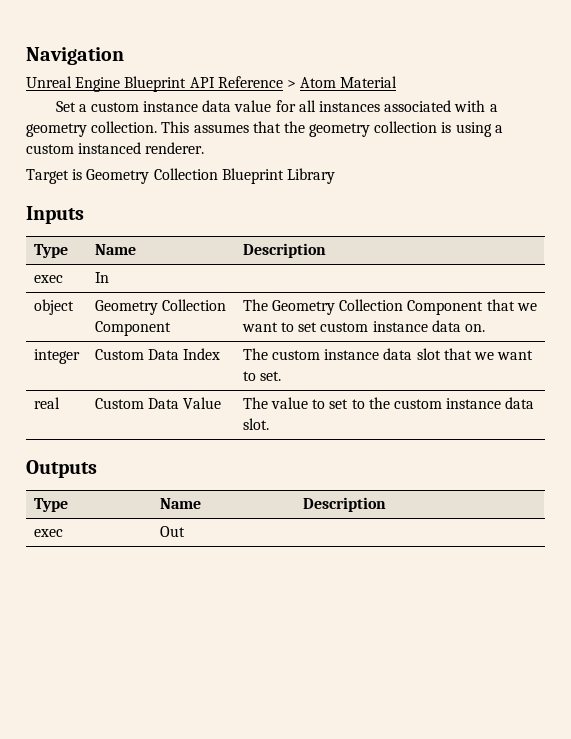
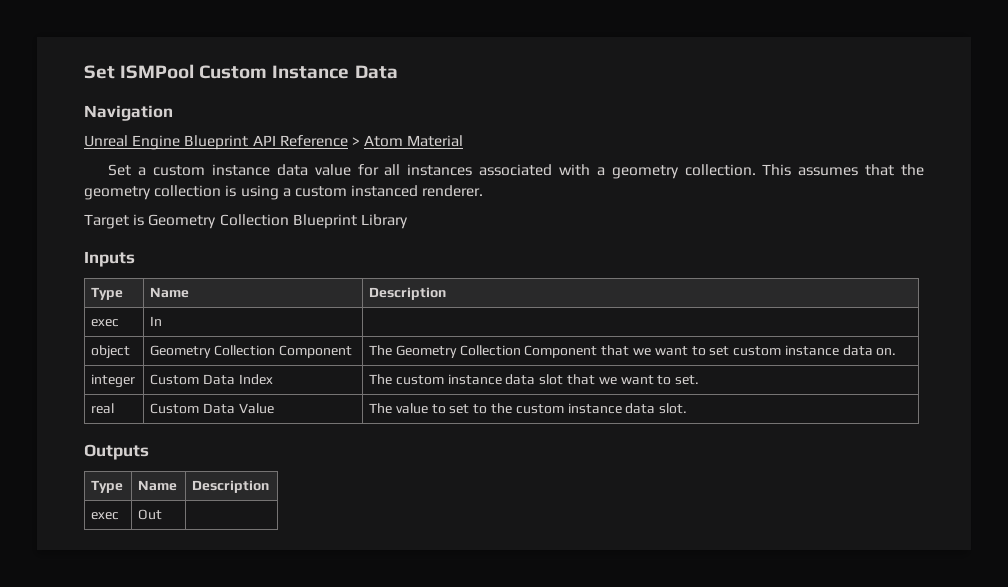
(26, 56) none -> [84,64,398,79] Set ISMPool Custom Instance Data //

